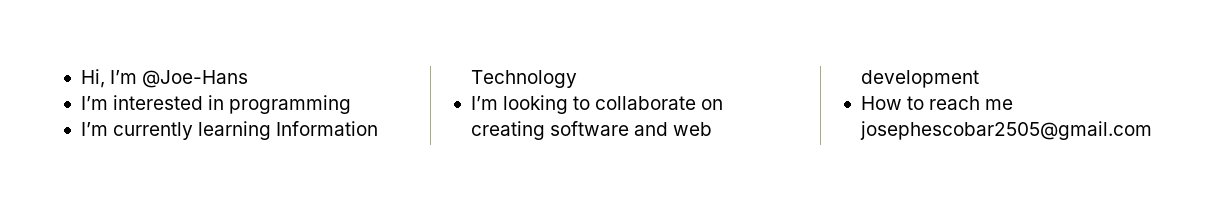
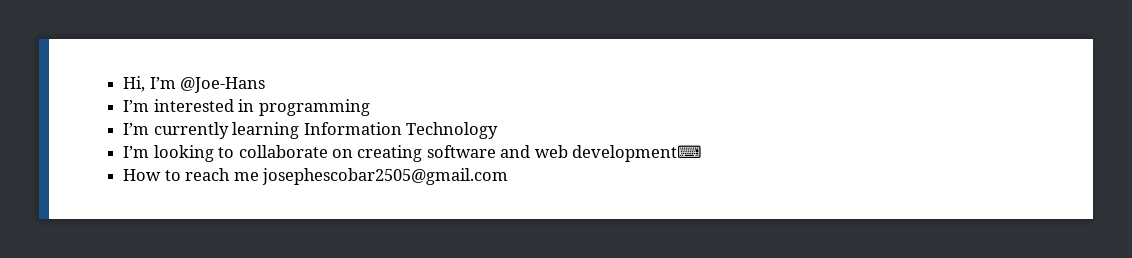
[860,70,979,88] development -> [572,145,703,162] development⌨

